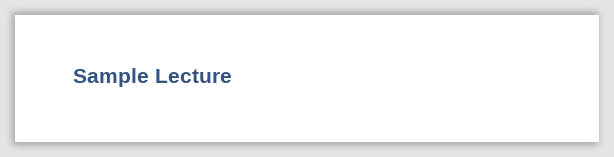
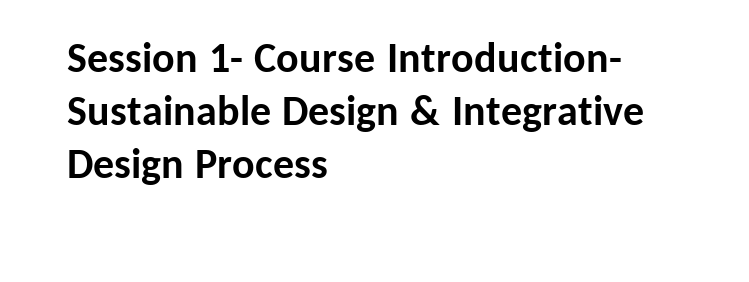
[73,68,232,87] Sample Lecture -> [67,42,622,72] [67,95,644,132] [67,148,329,185] Session 1- Course Introduction- Sustainable Design & Integrative Design Process

